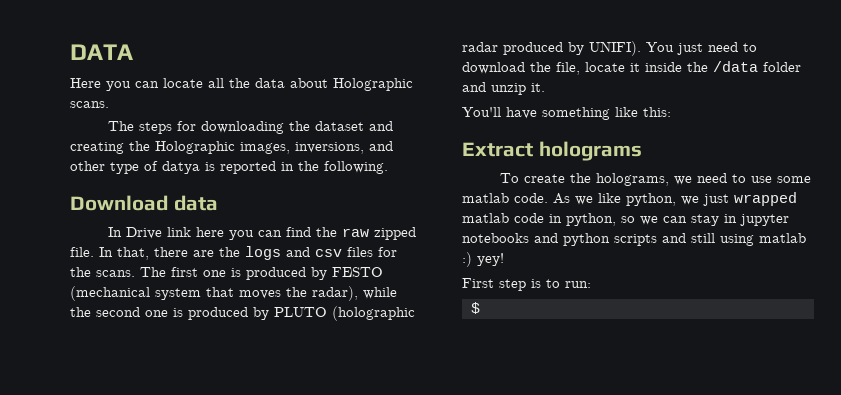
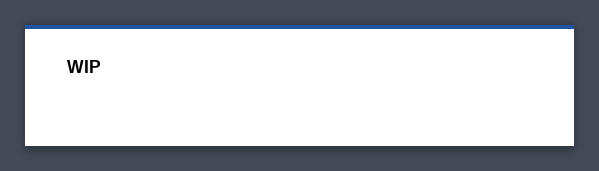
[70,44,133,60] [70,78,413,91] [70,101,109,108] [107,121,393,134] [70,141,393,154] [70,161,388,174] [70,195,218,211] [107,227,416,240] [70,246,397,260] [70,267,383,280] [70,286,397,301] [70,306,415,321] [462,41,757,56] [462,61,801,75] [462,82,545,95] [462,107,671,120] [462,141,642,161] [499,173,811,186] [462,192,797,206] [462,213,789,226] [462,233,806,246] [462,252,504,267] [462,278,591,291] [470,302,480,314] DATA // Here you can locate all the data about Holographic scans. // The steps for downloading the dataset and creating the Holographic images, inversions, and other type of datya is reported in the following. // Download data // In Drive link here you can find the raw zipped file. In that, there are the logs and csv files for the scans. The first one is produced by FESTO (mechanical system that moves the radar), while the second one is produced by PLUTO (holographic radar produced by UNIFI). You just need to download the file, locate it inside the /data folder and unzip it. // You'll have something like this: // Extract holograms // To create the holograms, we need to use some matlab code. As we like python, we just wrapped matlab code in python, so we can stay in jupyter notebooks and python scripts and still using matlab :) yey! // First step is to run: // $ -> [67,60,101,73] WIP

